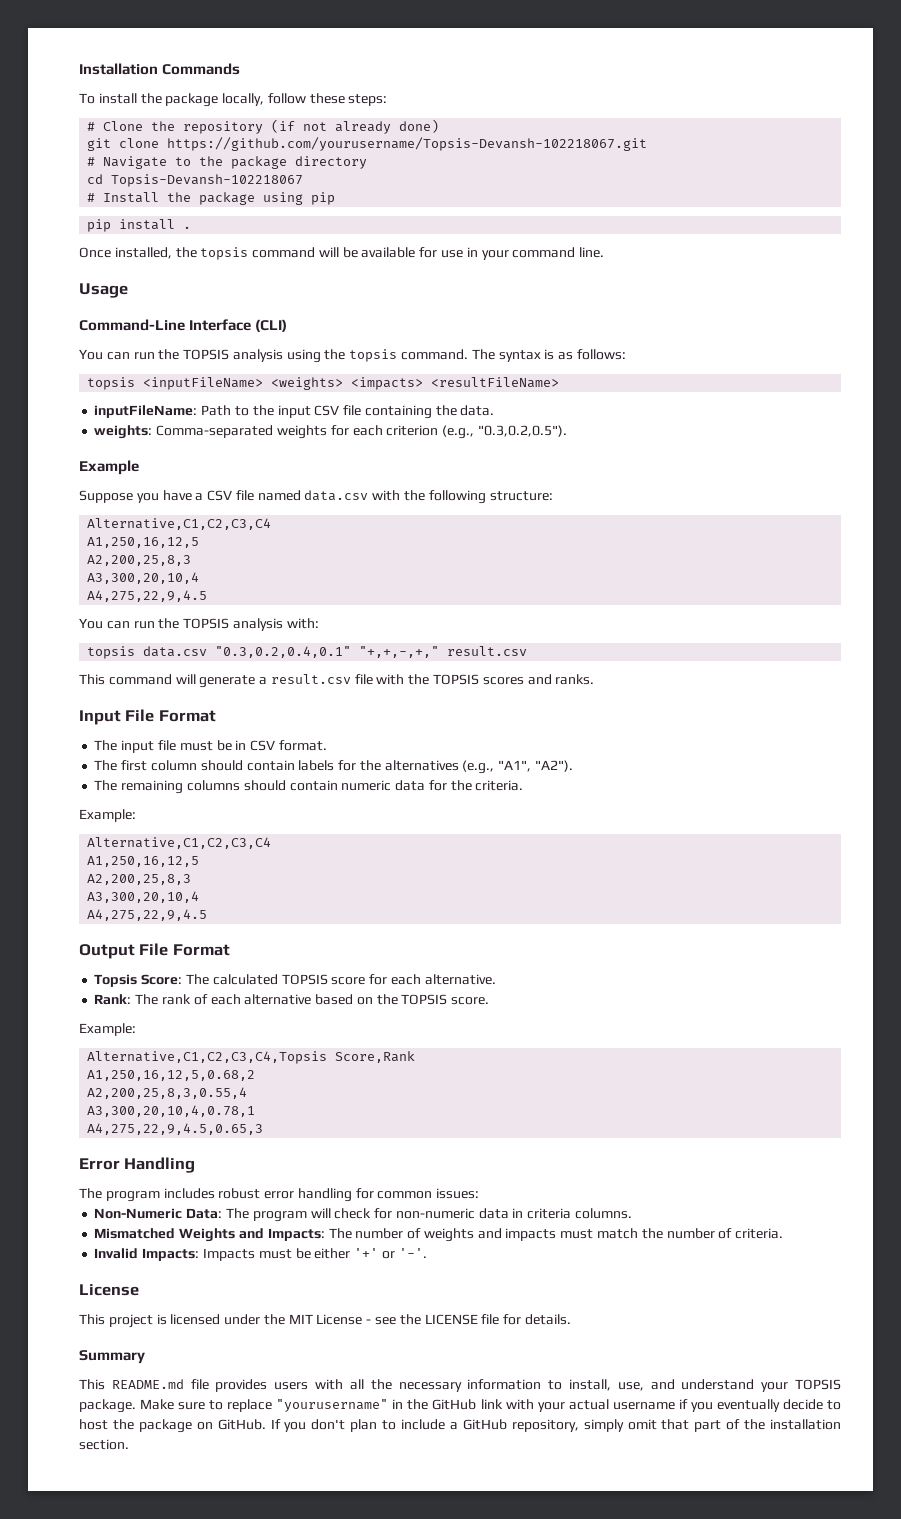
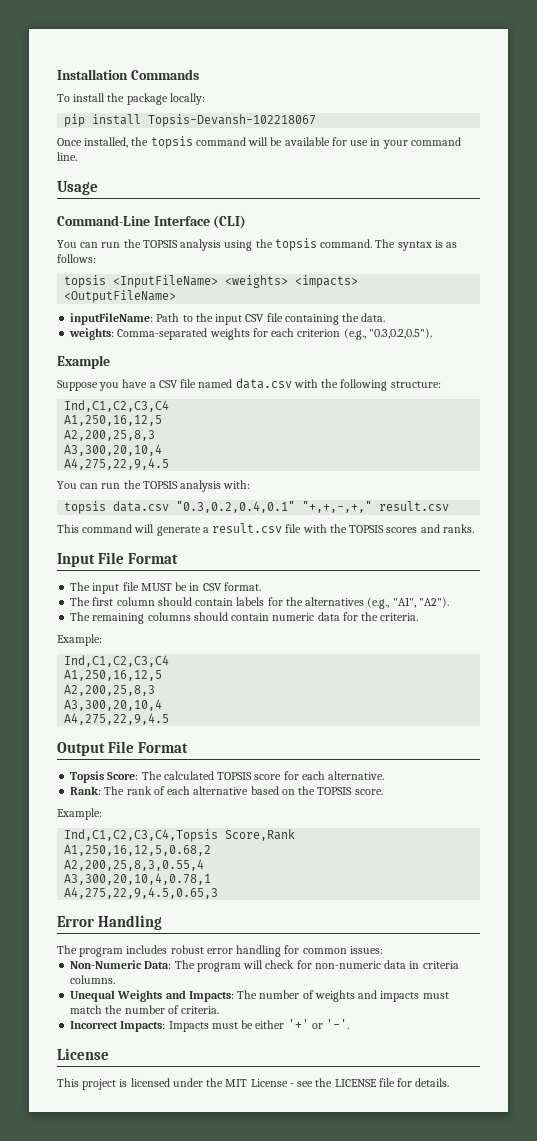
[222,93,388,106] [87,119,440,134] [87,137,648,151] [87,156,368,169] [87,174,304,187] [87,192,336,205] locally, follow these steps: // # Clone the repository (if not already done) // git clone https://github.com/yourusername/Topsis-Devansh-102218067.git // # Navigate to the package directory // cd Topsis-Devansh-102218067 // # Install the package using pip -> [169,93,205,105] locally:
[183,226,192,229] . -> [148,114,317,127] Topsis-Devansh-102218067
[143,377,264,390] <inputFileName> -> [113,275,219,288] <InputFileName>
[431,377,560,388] <resultFileName> -> [64,290,177,303] <OutputFileName>
[87,518,272,530] Alternative,C1,C2,C3,C4 -> [64,400,170,412] Ind,C1,C2,C3,C4
[179,741,213,751] must -> [140,583,172,591] MUST
[87,837,272,849] Alternative,C1,C2,C3,C4 -> [64,655,170,667] Ind,C1,C2,C3,C4
[87,1051,328,1064] Alternative,C1,C2,C3,C4,Topsis -> [64,829,219,842] Ind,C1,C2,C3,C4,Topsis
[94,1228,176,1239] Mismatched -> [70,990,116,1002] Unequal
[94,1248,139,1259] Invalid -> [70,1021,119,1029] Incorrect
[79,1350,145,1364] [79,1379,841,1392] [79,1399,841,1413] [79,1419,841,1433] [79,1439,129,1450] // Summary // This README.md file provides users with all the necessary information to install, use, and understand your TOPSIS package. Make sure to replace "yourusername" in the GitHub link with your actual username if you eventually decide to host the package on GitHub. If you don't plan to include a GitHub repository, simply omit that part of the installation section. -> (450, 1082) none

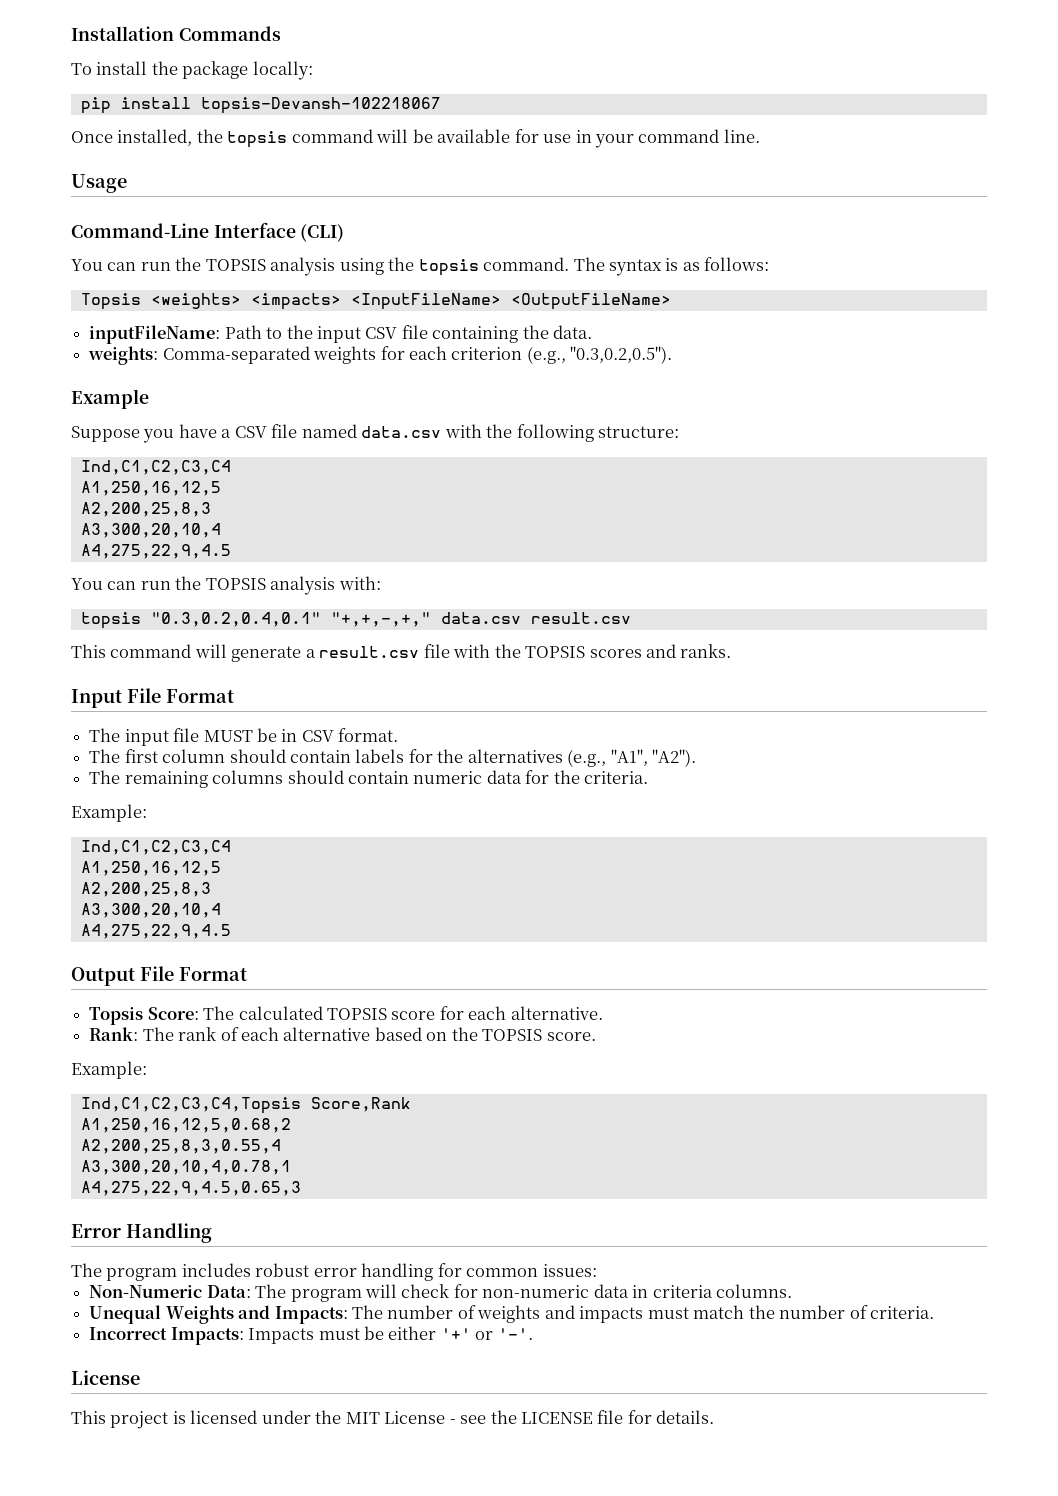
[148,114,317,127] Topsis-Devansh-102218067 -> [200,97,441,114] topsis-Devansh-102218067
[64,275,219,288] topsis <InputFileName> -> [80,293,141,310] Topsis
(359, 281) none -> [350,293,501,310] <InputFileName>
[113,501,170,512] data.csv -> (141, 620) none
(373, 507) none -> [440,612,521,624] data.csv

